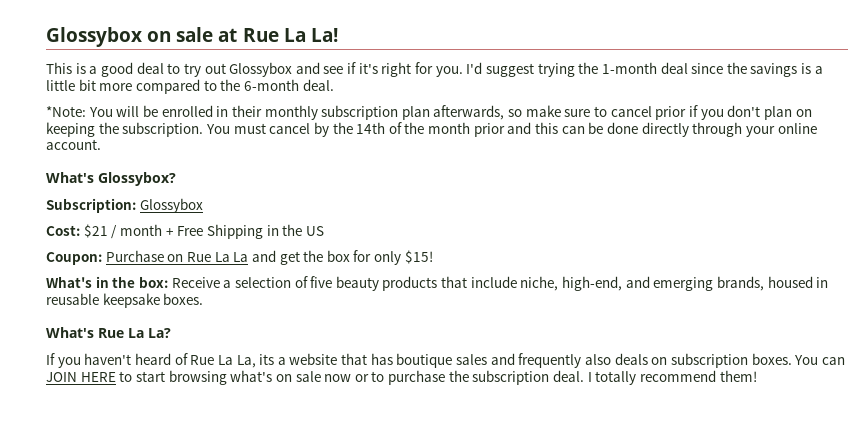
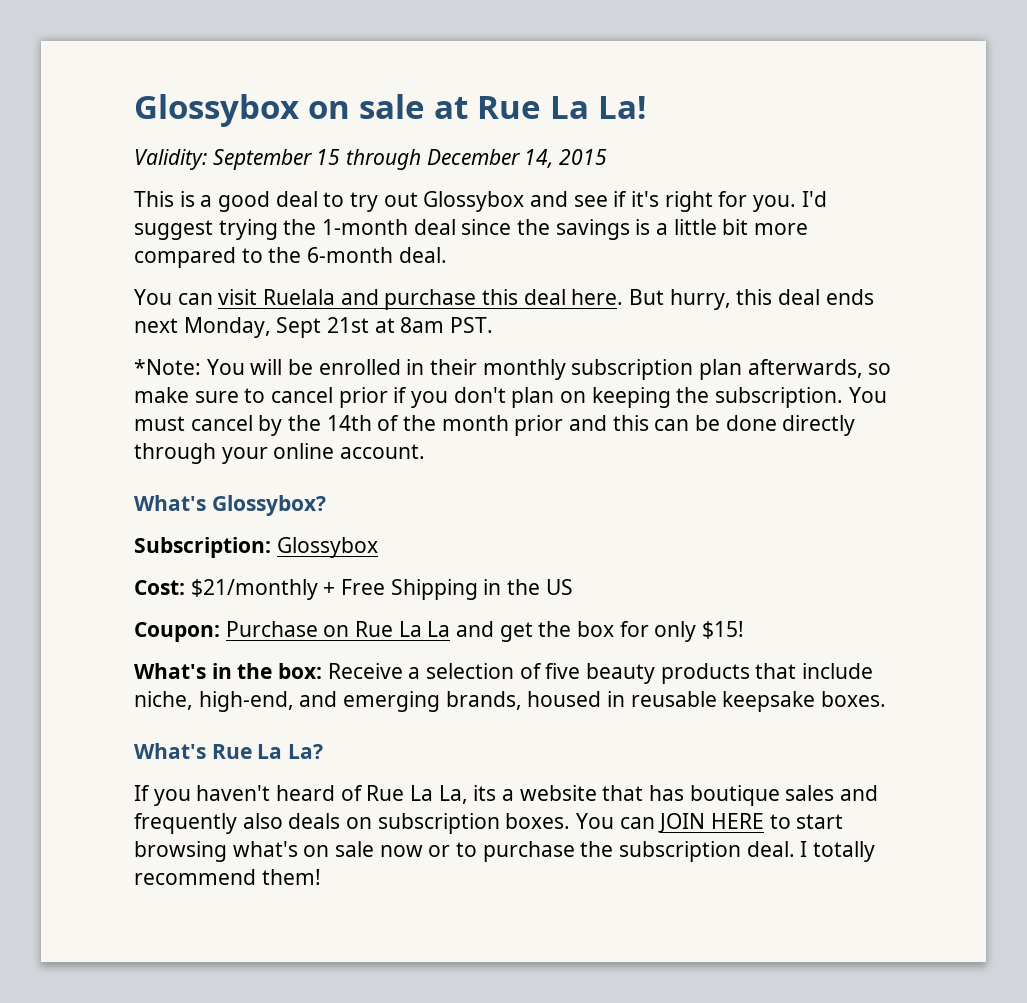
(338, 35) none -> [134,149,608,170] // Validity: September 15 through December 14, 2015
(334, 85) none -> [134,289,874,310] [134,317,494,338] // You can visit Ruelala and purchase this deal here. But hurry, this deal ends next Monday, Sept 21st at 8am PST.
[83,224,162,239] $21 / month -> [190,579,318,600] $21/monthly

